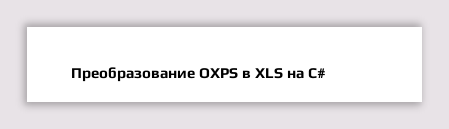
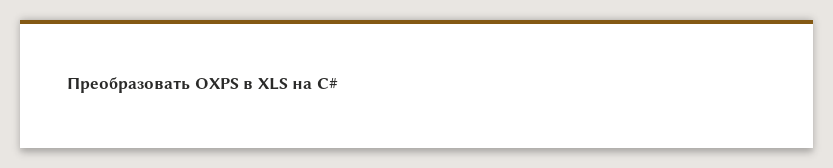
[71,67,195,82] Преобразование -> [67,77,190,93] Преобразовать

